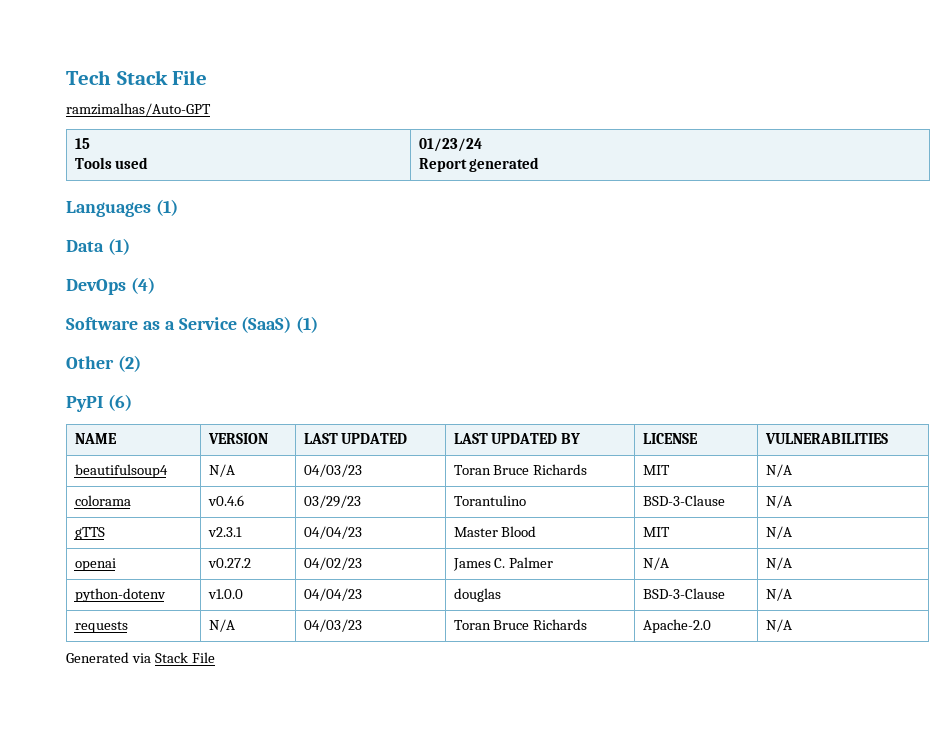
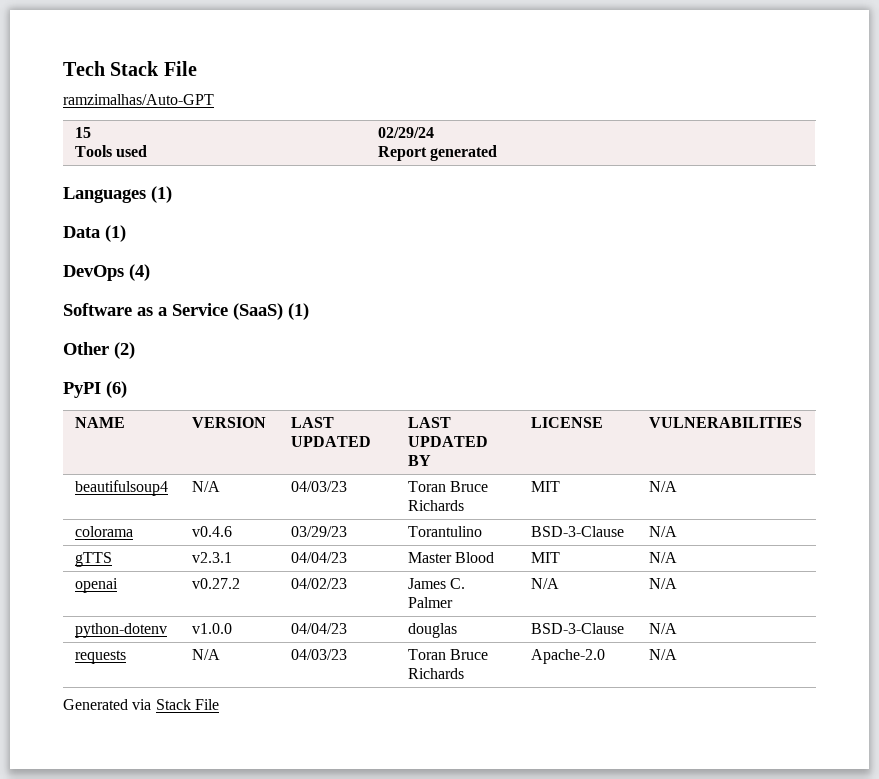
[418,138,482,152] 01/23/24 -> [377,127,434,138] 02/29/24

